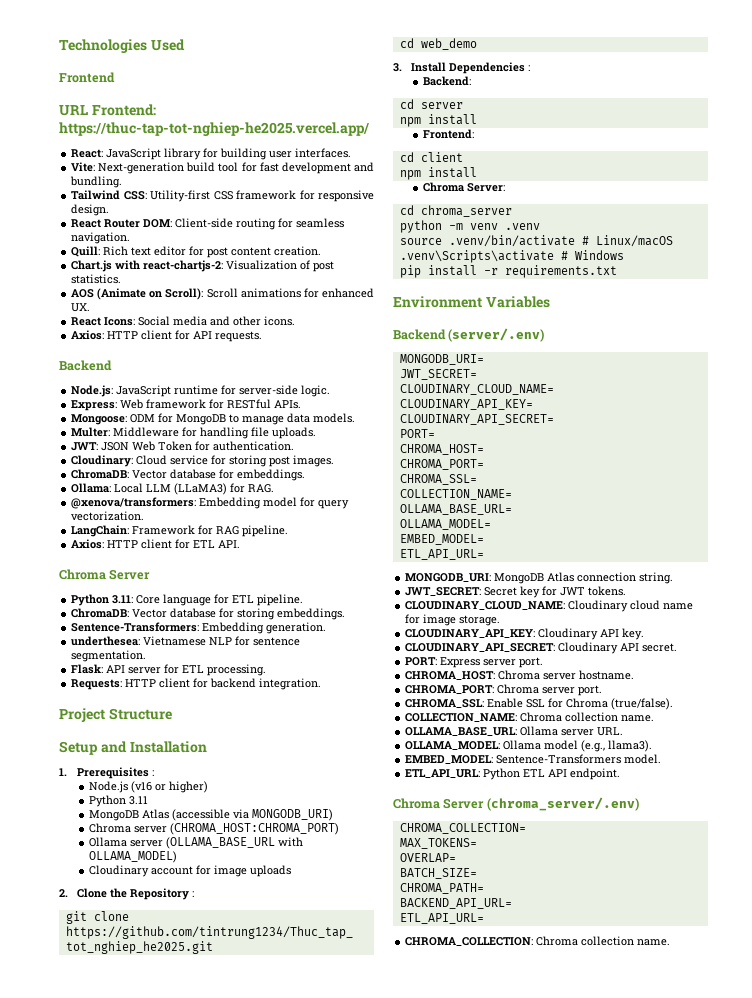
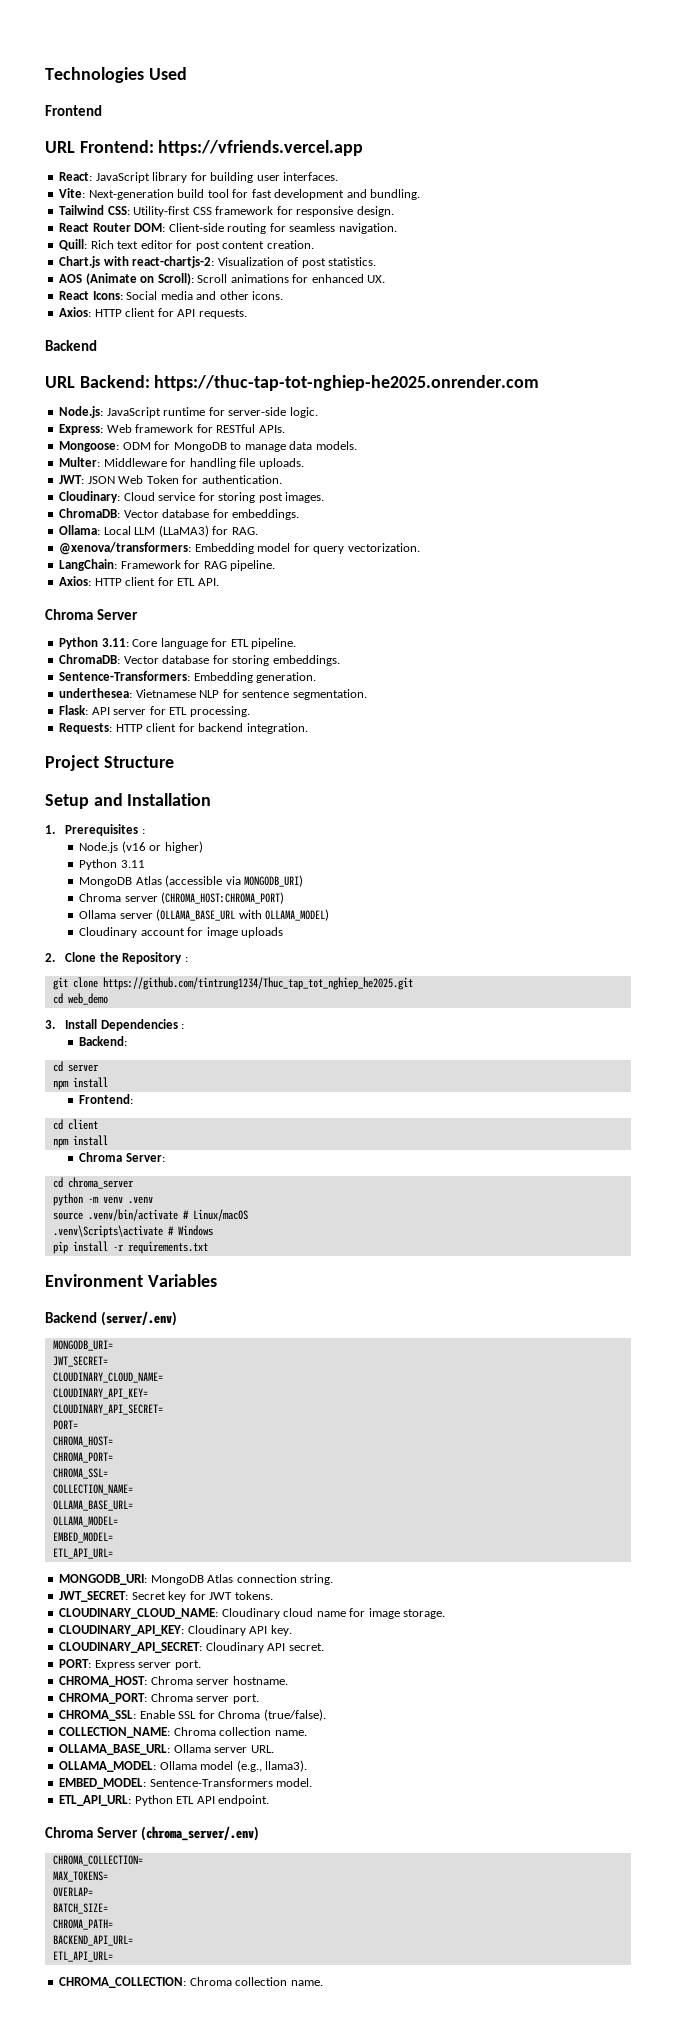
[59,122,369,136] https://thuc-tap-tot-nghiep-he2025.vercel.app/ -> [158,140,364,156] https://vfriends.vercel.app
(112, 365) none -> [45,375,540,391] // URL Backend: https://thuc-tap-tot-nghiep-he2025.onrender.com

